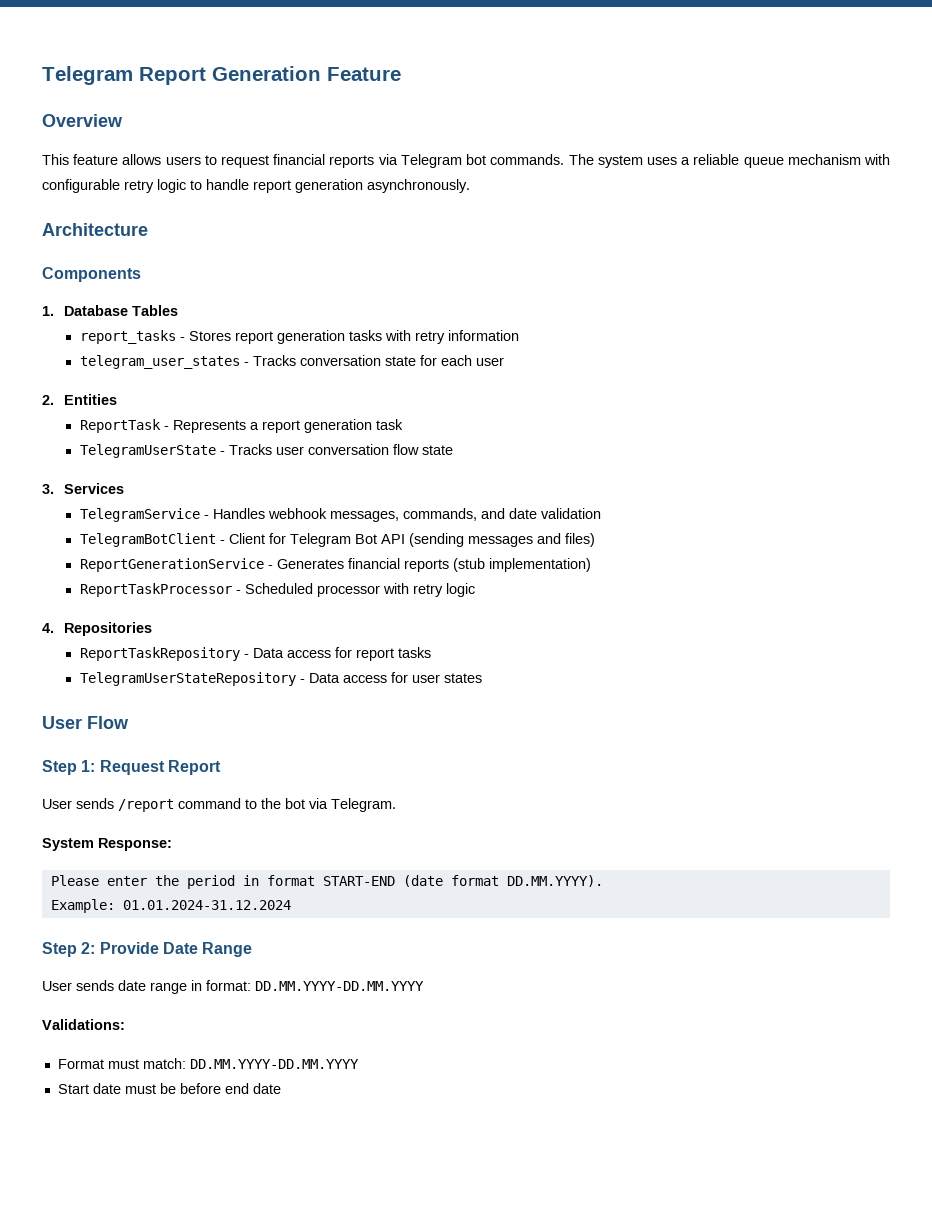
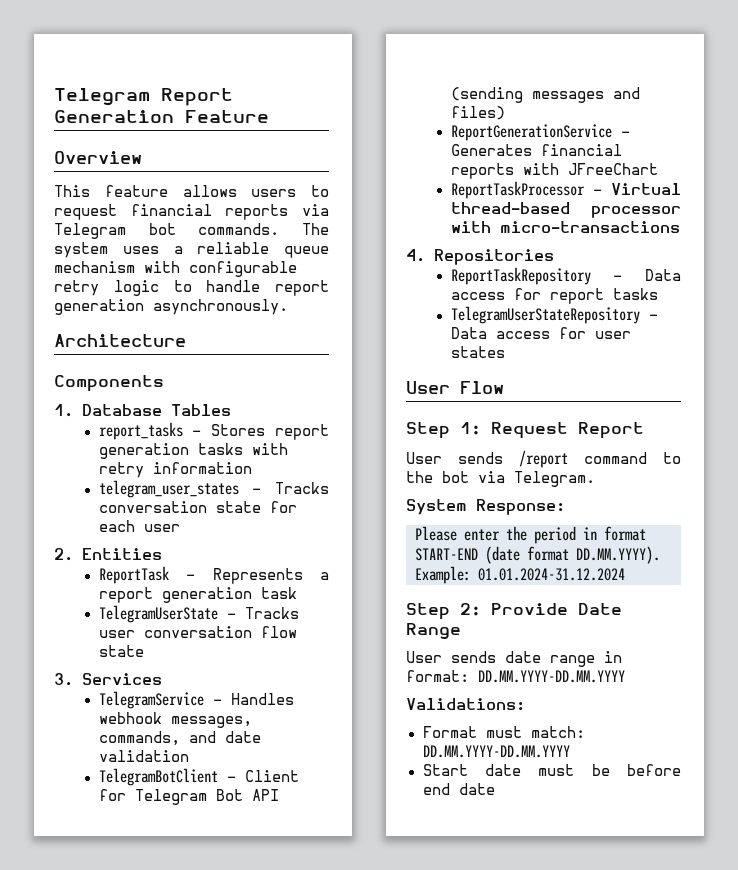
[452,558,591,572] (stub implementation) -> [522,163,658,175] with JFreeChart
[244,583,475,597] Scheduled processor with retry logic -> [611,183,681,195] [450,202,681,218] [450,221,680,233] Virtual thread-based processor with micro-transactions

